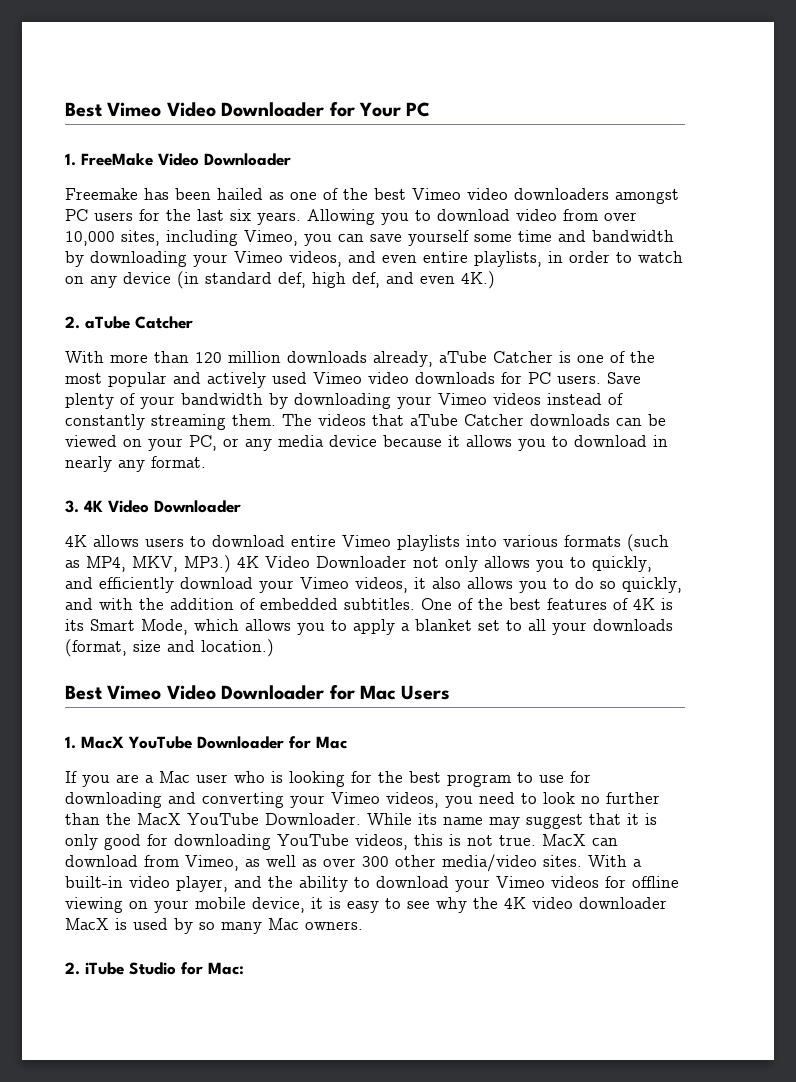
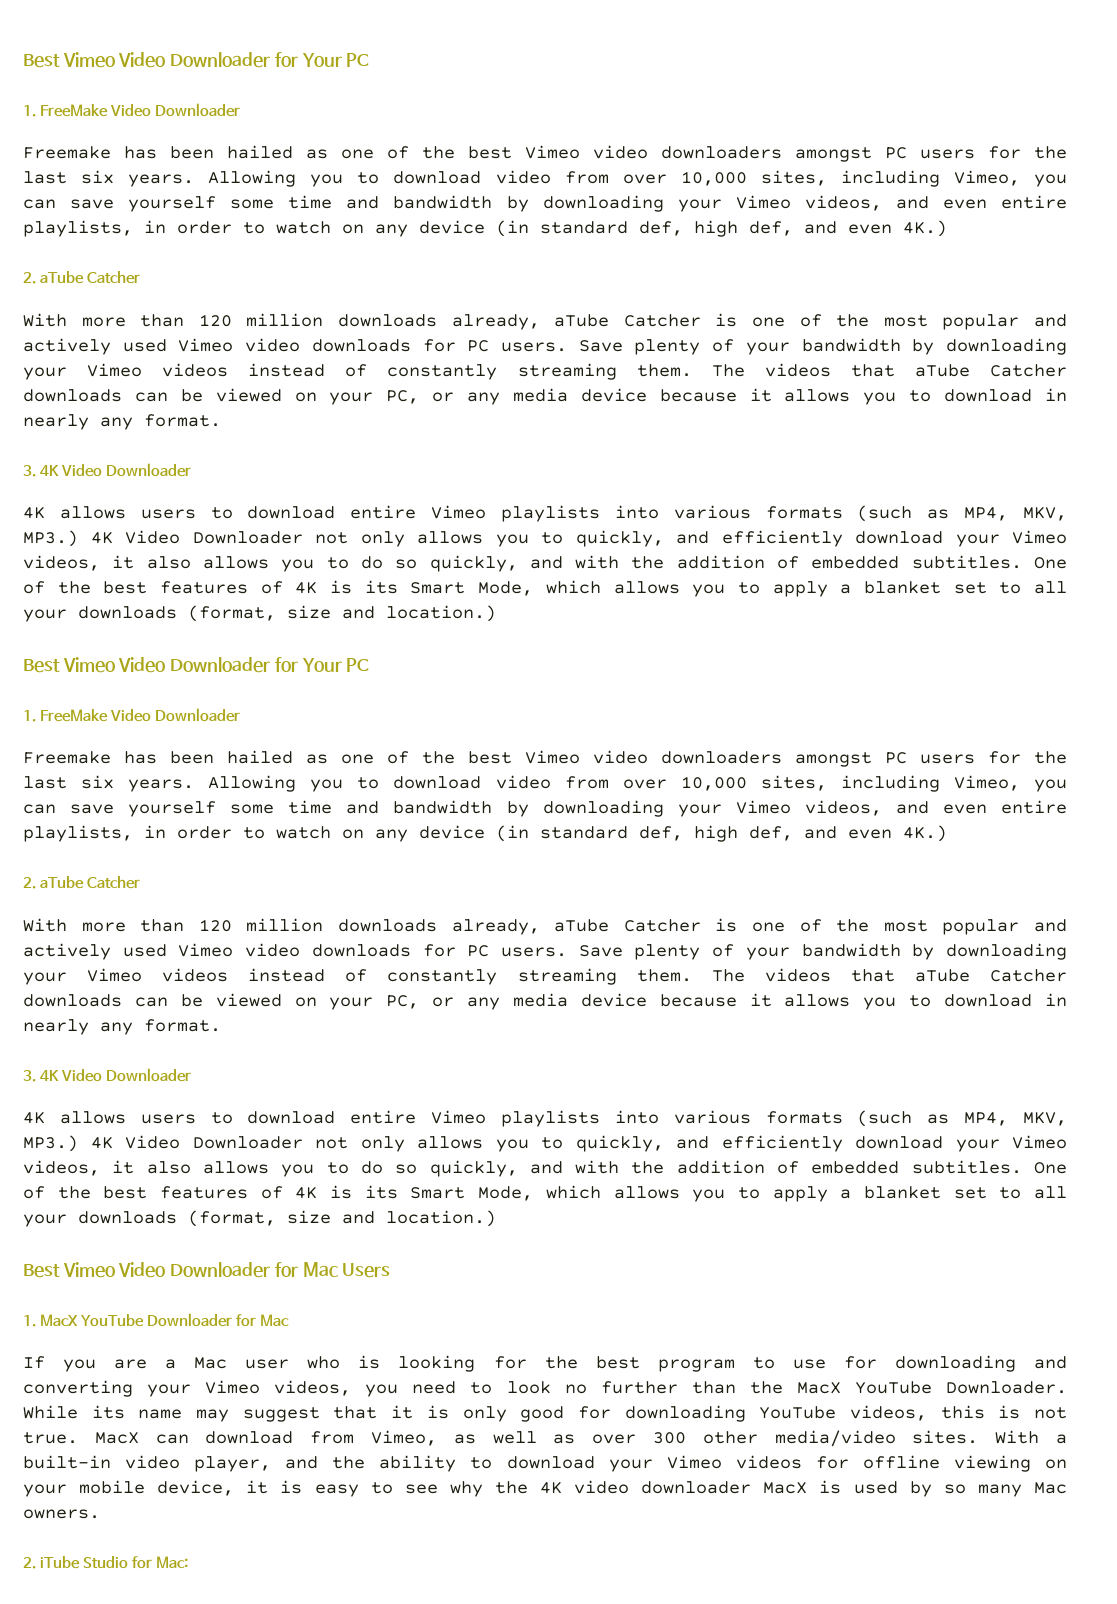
(274, 648) none -> [23,657,370,673] [23,708,241,722] [23,750,1067,767] [23,775,1067,792] [23,800,1067,817] [23,825,947,842] [23,876,141,889] [23,918,1068,935] [23,943,1067,960] [23,968,1068,985] [23,993,1067,1010] [23,1019,221,1035] [23,1068,192,1082] [23,1110,1068,1127] [23,1135,1067,1152] [23,1160,1067,1177] [23,1185,1068,1202] [23,1210,496,1227] // Best Vimeo Video Downloader for Your PC // 1. FreeMake Video Downloader // Freemake has been hailed as one of the best Vimeo video downloaders amongst PC users for the last six years. Allowing you to download video from over 10,000 sites, including Vimeo, you can save yourself some time and bandwidth by downloading your Vimeo videos, and even entire playlists, in order to watch on any device (in standard def, high def, and even 4K.) // 2. aTube Catcher // With more than 120 million downloads already, aTube Catcher is one of the most popular and actively used Vimeo video downloads for PC users. Save plenty of your bandwidth by downloading your Vimeo videos instead of constantly streaming them. The videos that aTube Catcher downloads can be viewed on your PC, or any media device because it allows you to download in nearly any format. // 3. 4K Video Downloader // 4K allows users to download entire Vimeo playlists into various formats (such as MP4, MKV, MP3.) 4K Video Downloader not only allows you to quickly, and efficiently download your Vimeo videos, it also allows you to do so quickly, and with the addition of embedded subtitles. One of the best features of 4K is its Smart Mode, which allows you to apply a blanket set to all your downloads (format, size and location.)

